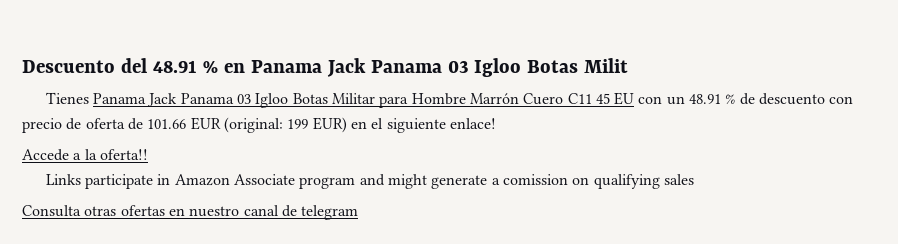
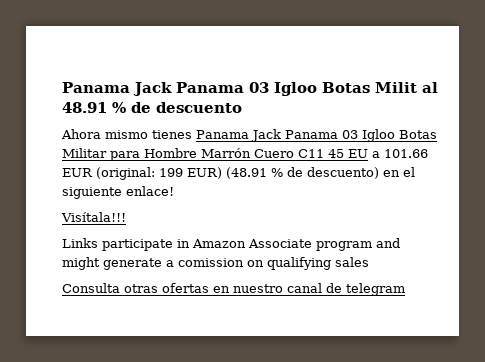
[22,58,245,73] Descuento del 48.91 % en -> (62, 87) none
[45,92,89,104] // Tienes -> [422,82,438,93] [62,102,242,113] [61,129,192,139] al 48.91 % de descuento // Ahora mismo tienes
[638,93,854,105] [22,118,143,133] con un 48.91 % de descuento con precio de oferta de -> [372,151,380,158] a
(347, 125) none -> [226,167,379,179] (48.91 % de descuento)
[22,149,148,161] Accede a la oferta!! -> [61,212,126,222] Visítala!!!

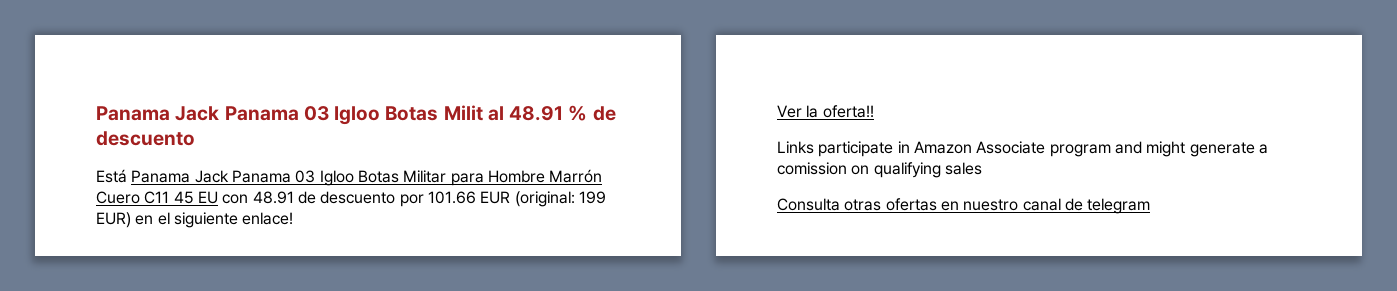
[61,129,192,139] Ahora mismo tienes -> [96,169,127,183] Está
[372,151,380,158] a -> [222,191,424,207] con 48.91 de descuento por
[226,167,379,179] (48.91 % de descuento) -> (131, 220) none
[61,212,126,222] Visítala!!! -> [777,105,874,118] Ver la oferta!!

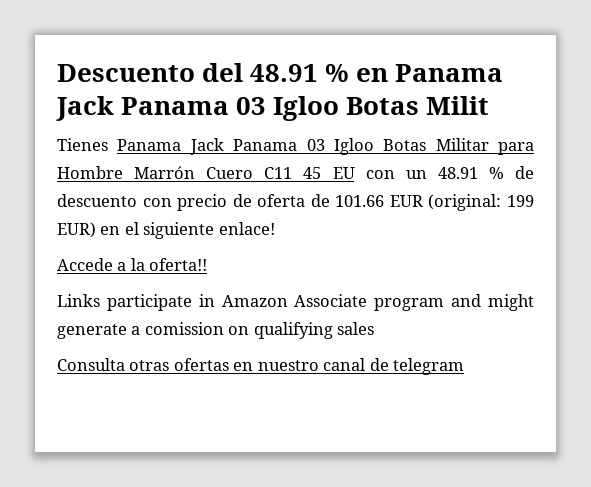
(96, 113) none -> [57,63,389,82] Descuento del 48.91 % en
[487,105,616,121] [96,131,195,146] [96,169,127,183] al 48.91 % de descuento // Está -> [57,138,108,151] // Tienes
[252,191,424,207] 48.91 de descuento por -> [405,166,535,179] [57,194,330,211] un 48.91 % de descuento con precio de oferta de
[777,105,802,118] Ver -> [57,258,127,271] Accede a

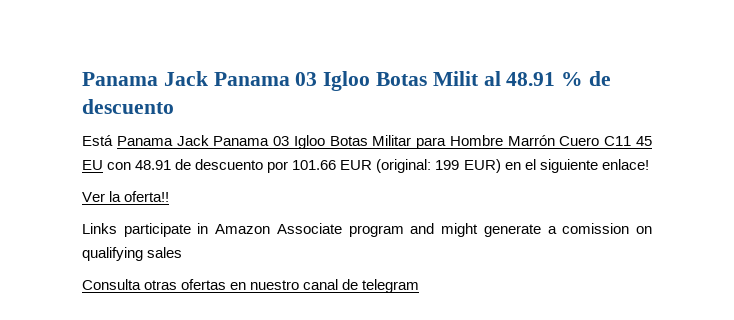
[57,63,389,82] Descuento del 48.91 % en -> (82, 79) none
[57,138,108,151] // Tienes -> [483,71,612,86] [82,99,174,114] [82,135,113,146] al 48.91 % de descuento // Está
[405,166,535,179] [57,194,330,211] un 48.91 % de descuento con precio de oferta de -> [135,159,289,173] 48.91 de descuento por
[57,258,127,271] Accede a -> [82,192,105,202] Ver

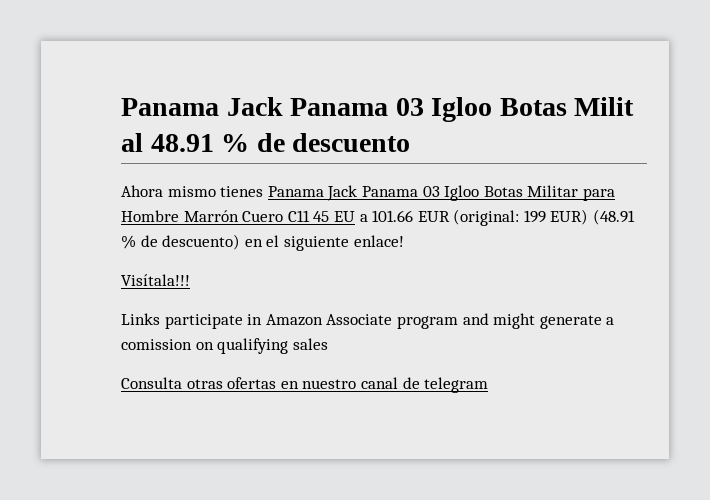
[82,135,113,146] Está -> [121,185,264,197] Ahora mismo tienes
[107,159,289,173] con 48.91 de descuento por -> [359,214,368,222] a
(501, 166) none -> [593,209,636,225] [121,234,241,250] (48.91 % de descuento)
[82,191,170,202] Ver la oferta!! -> [121,274,190,286] Visítala!!!

